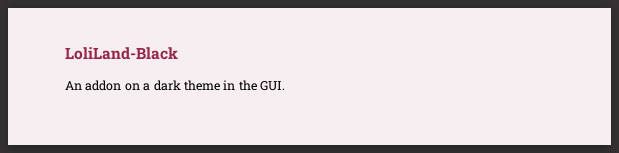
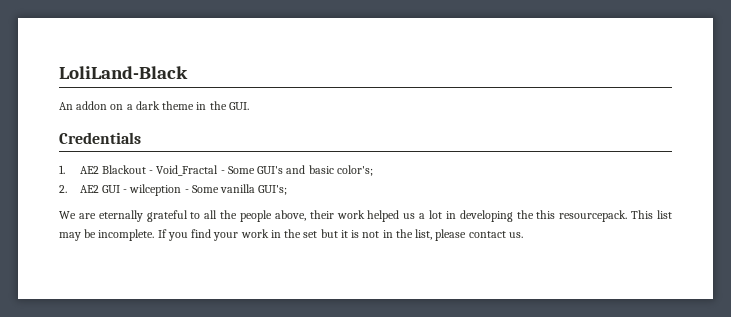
(285, 86) none -> [59,132,141,144] [59,165,373,176] [59,184,288,196] [59,210,672,222] [59,229,523,241] // Credentials // 1. AE2 Blackout - Void_Fractal - Some GUI's and basic color's; // 2. AE2 GUI - wilception - Some vanilla GUI's; // We are eternally grateful to all the people above, their work helped us a lot in developing the this resourcepack. This list may be incomplete. If you find your work in the set but it is not in the list, please contact us.

